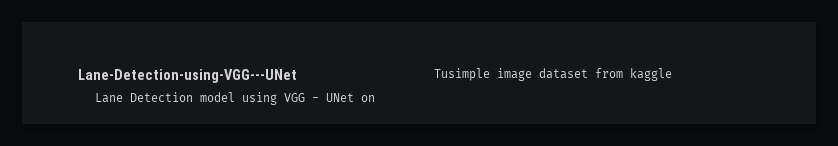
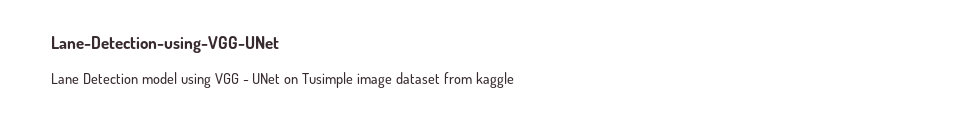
[78,69,297,83] Lane-Detection-using-VGG---UNet -> [51,36,279,53] Lane-Detection-using-VGG-UNet

